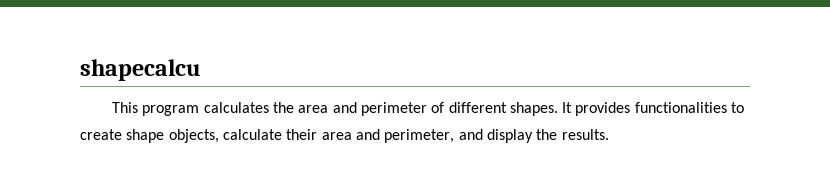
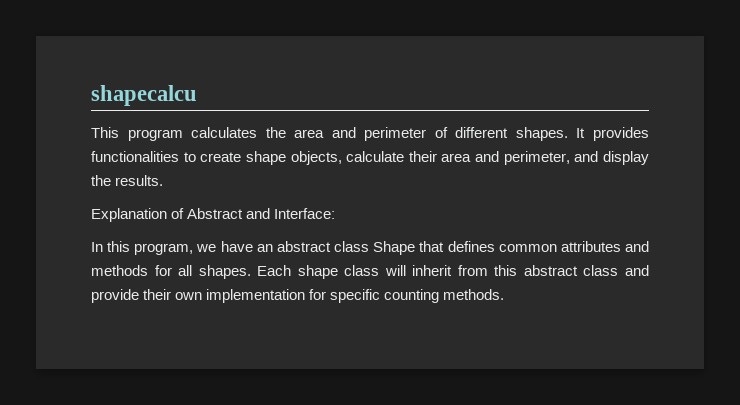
(609, 134) none -> [91,208,336,222] [91,241,649,255] [91,265,650,279] [91,289,505,303] // Explanation of Abstract and Interface: // In this program, we have an abstract class Shape that defines common attributes and methods for all shapes. Each shape class will inherit from this abstract class and provide their own implementation for specific counting methods.

